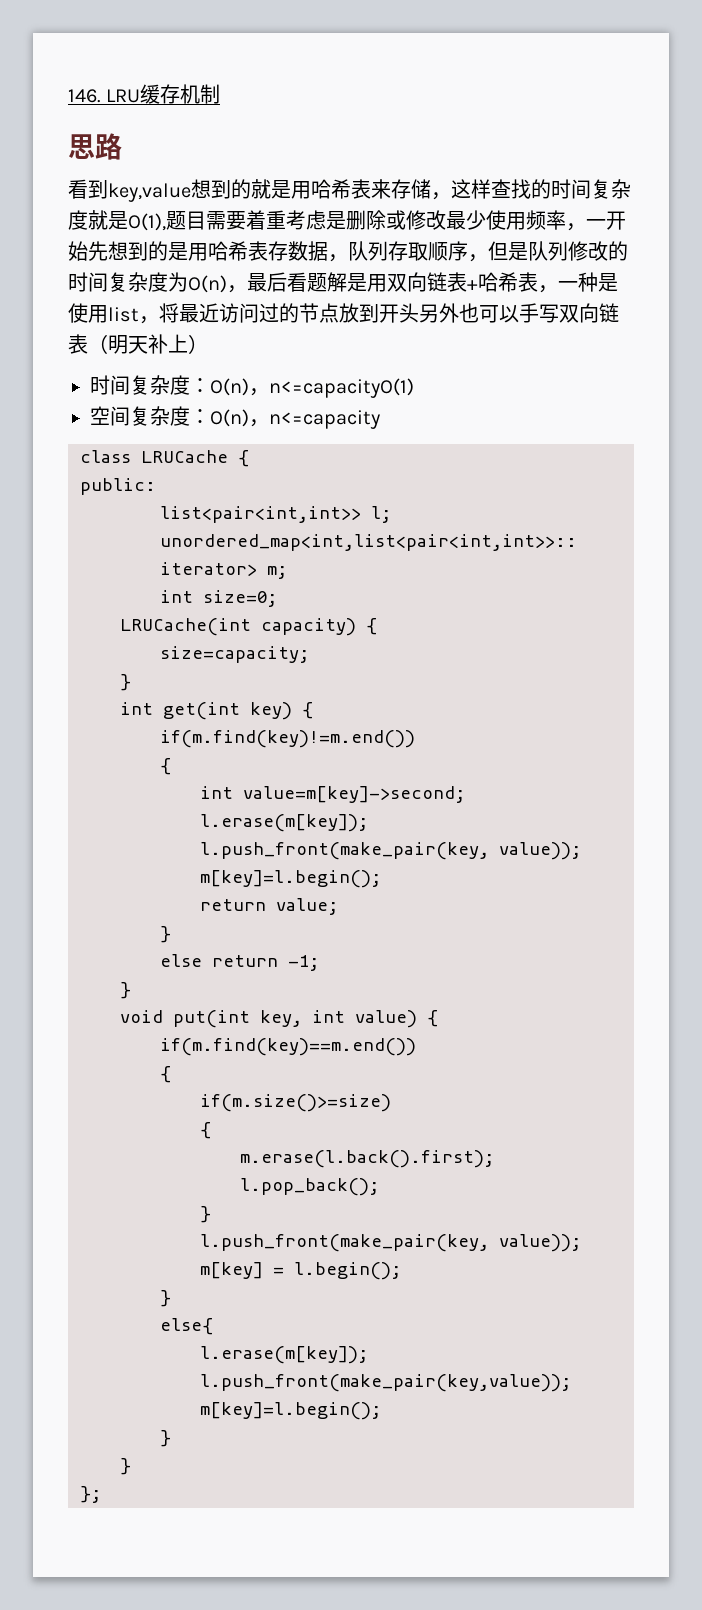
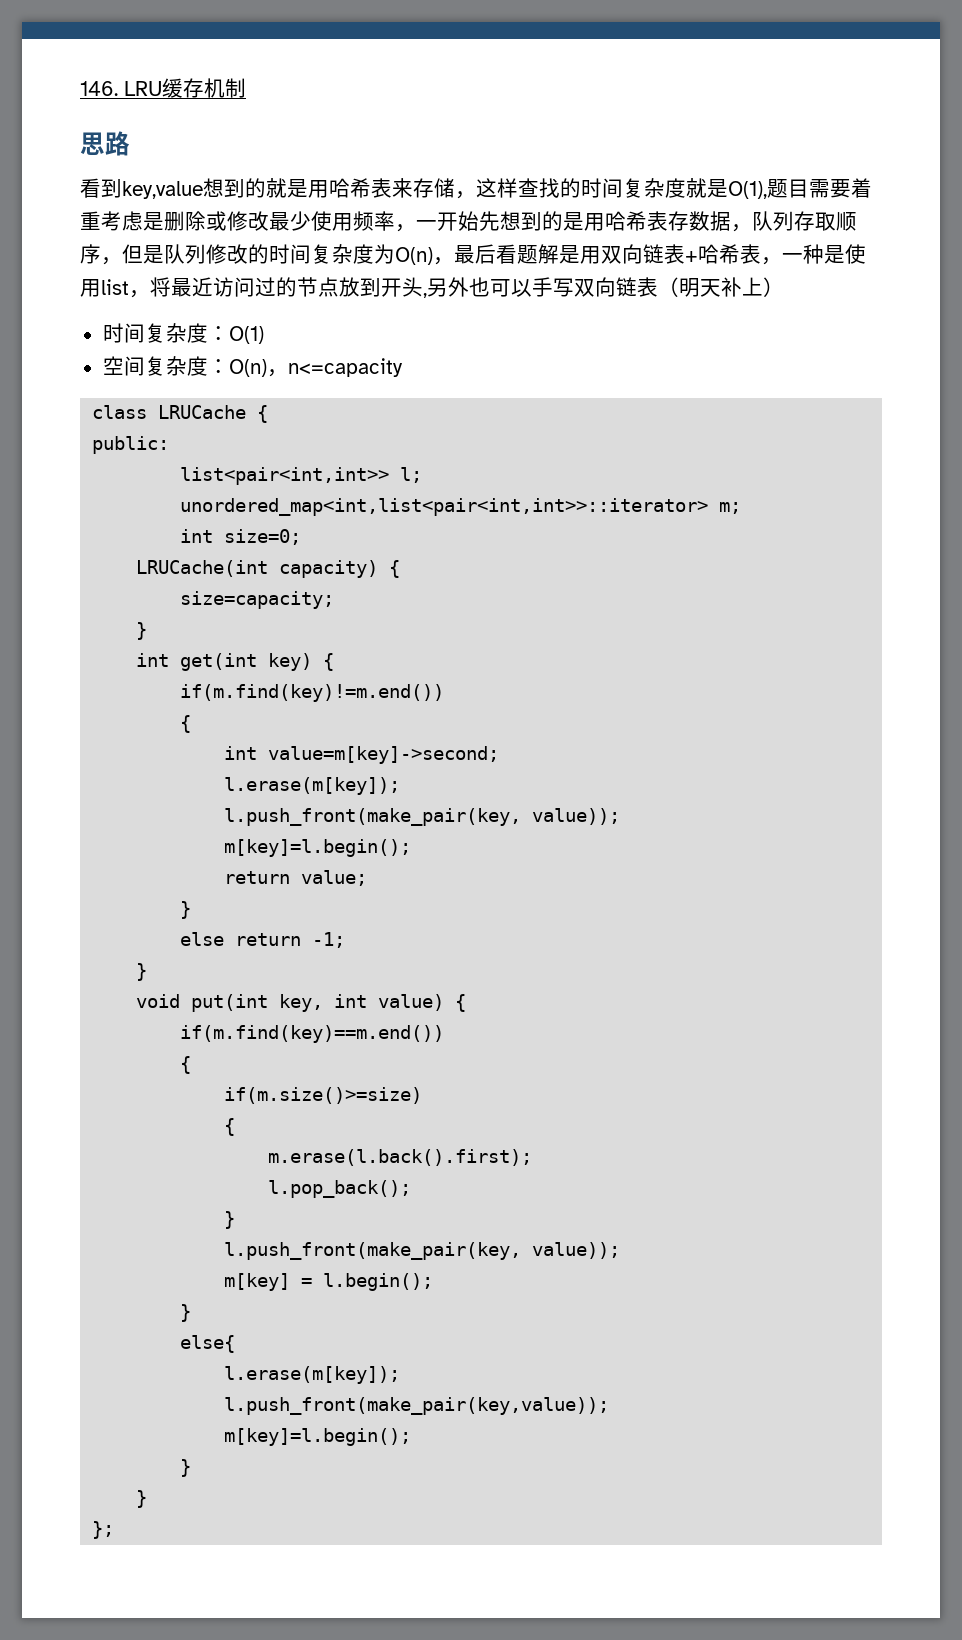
(419, 313) none -> [423,293,427,298] ,
[210,378,414,398] O(n)，n<=capacityO(1) -> [228,326,264,344] O(1)

